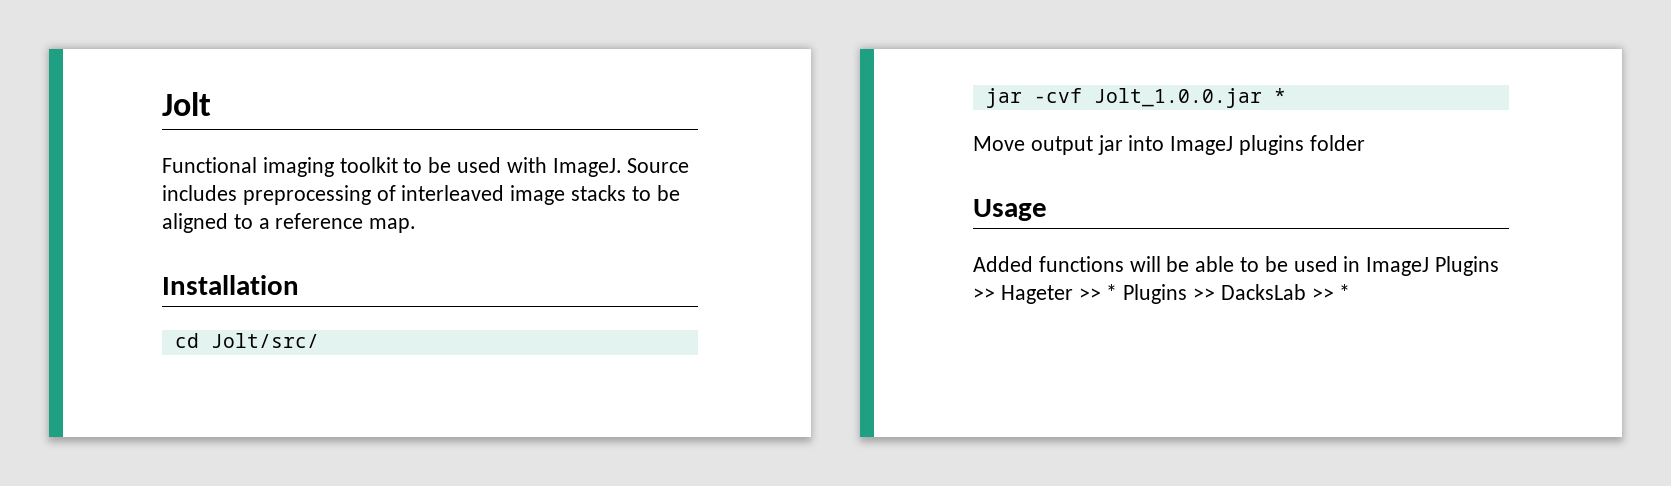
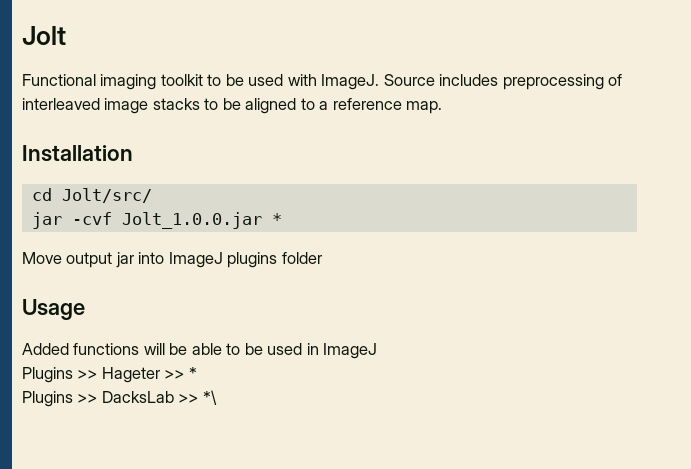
(1430, 266) none -> (378, 351) //
(1118, 292) none -> (197, 373) //
[1339,284,1351,300] * -> [202,390,217,405] *\

